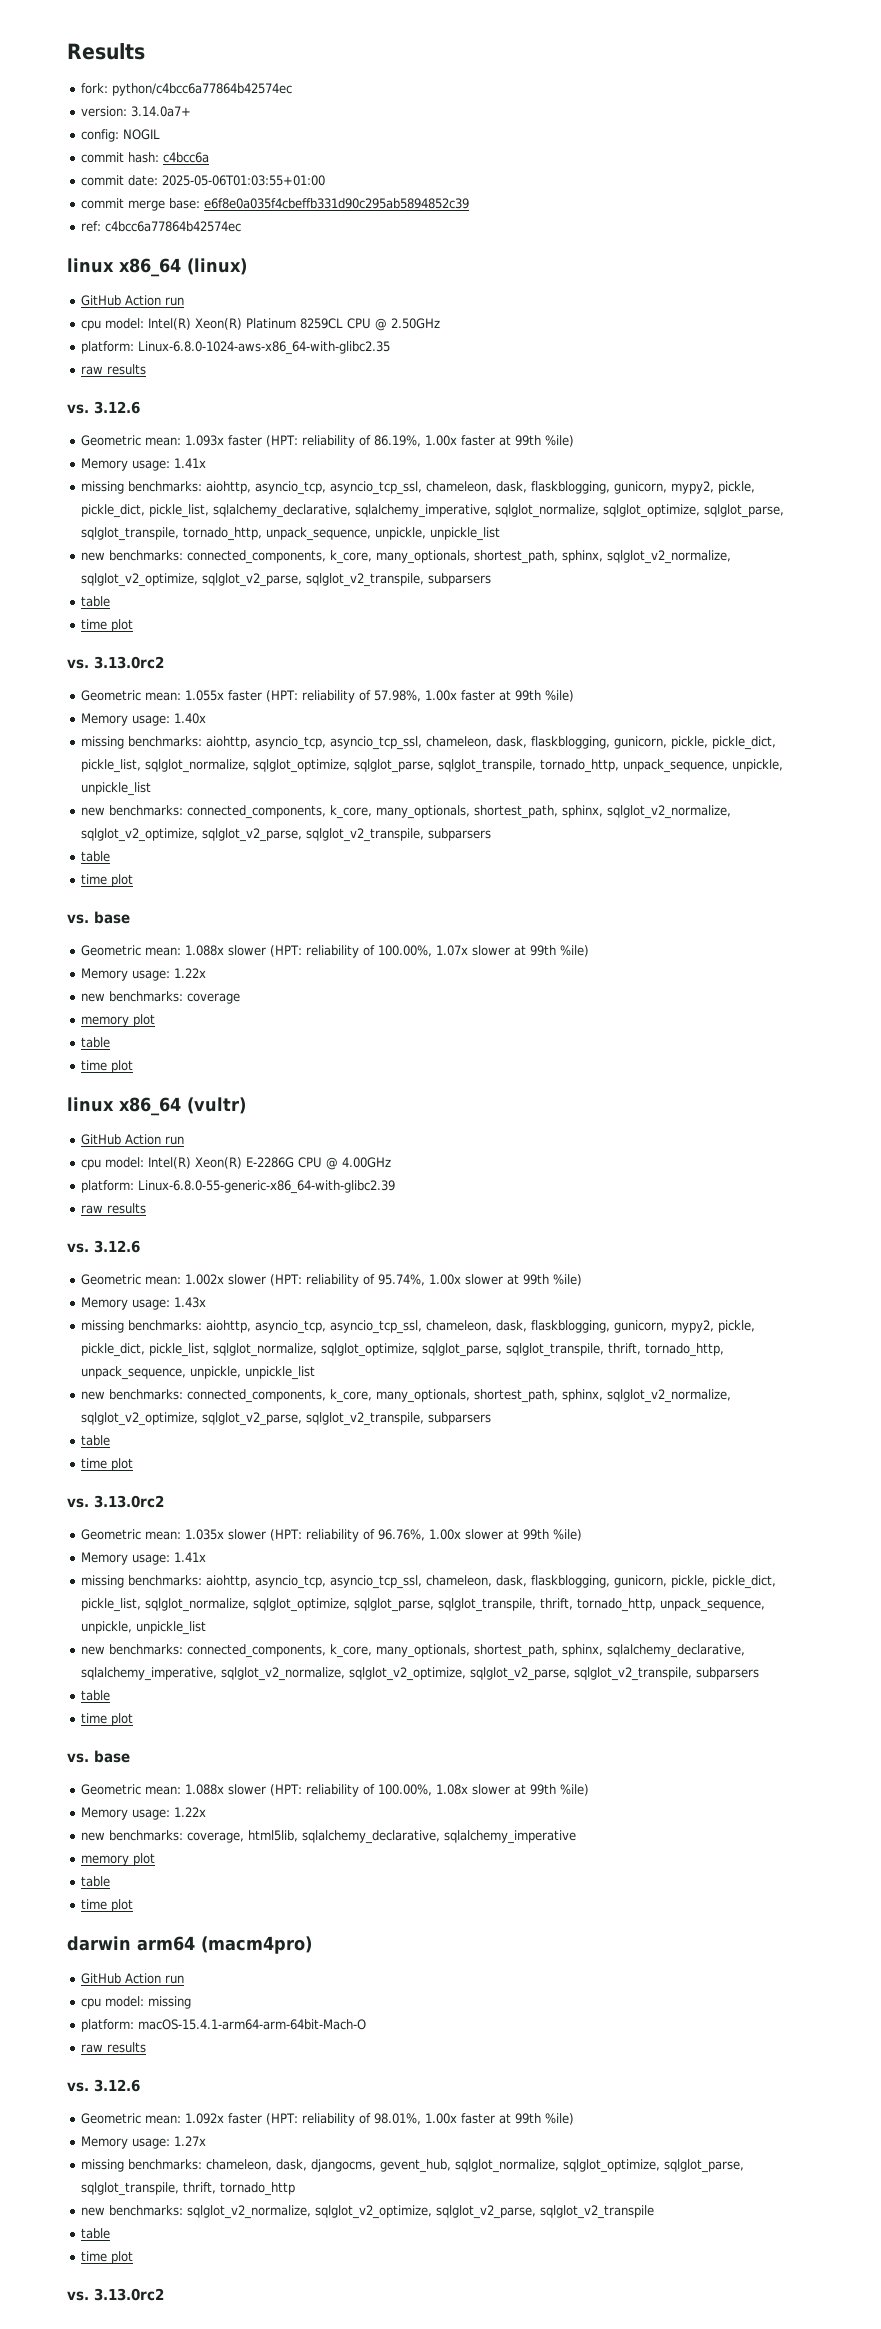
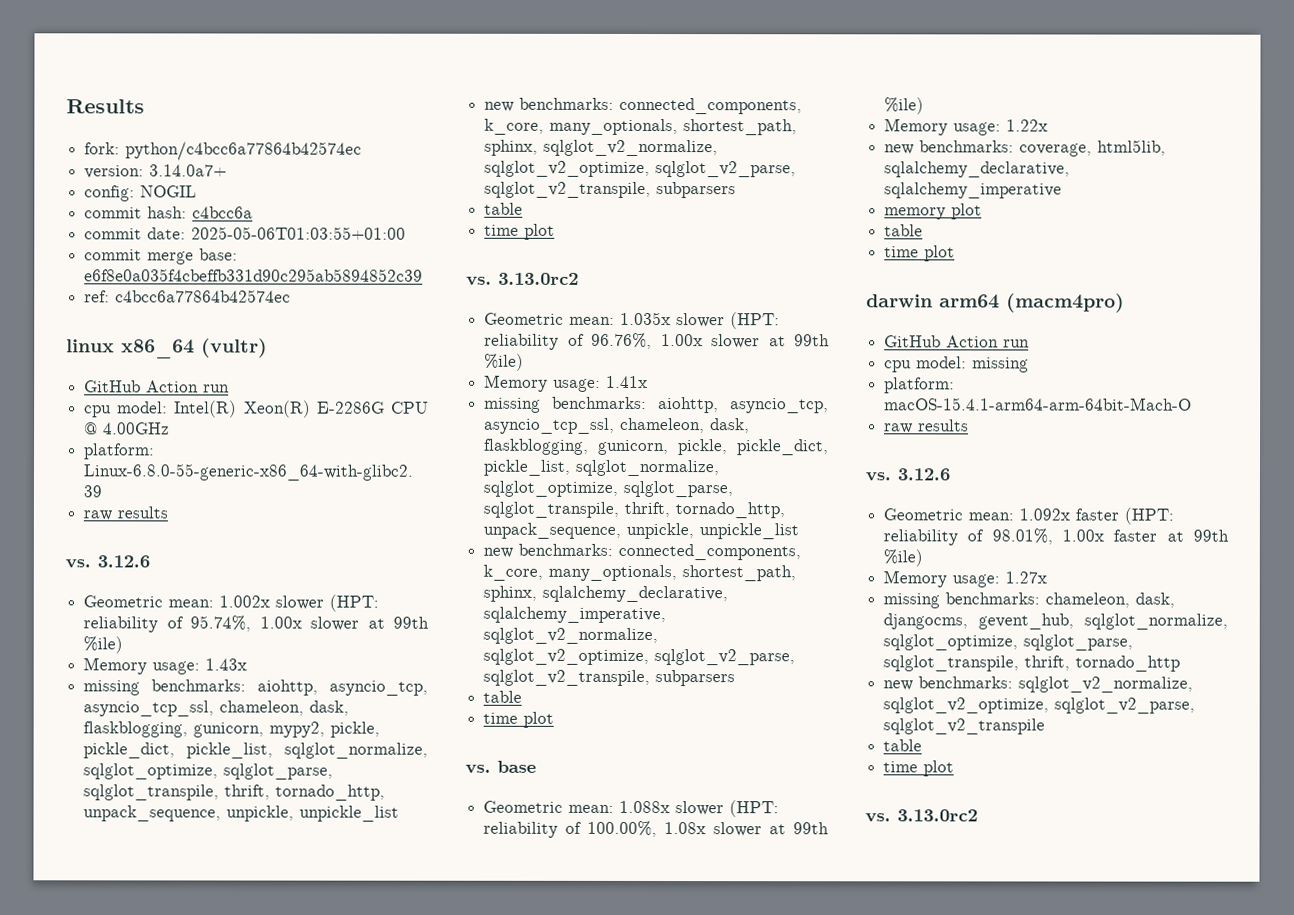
[67,258,247,277] [81,295,185,306] [81,318,441,331] [81,341,391,355] [81,364,147,375] [67,401,140,414] [81,435,575,448] [81,458,207,471] [81,481,756,495] [81,504,785,518] [81,527,501,541] [81,550,732,564] [81,573,492,587] [81,596,111,607] [81,619,134,632] [67,656,164,669] [81,690,575,703] [81,713,207,726] [81,736,777,750] [81,759,784,773] [81,782,152,796] [81,805,732,819] [81,828,492,842] [81,851,111,862] [81,874,134,887] [67,911,130,924] [81,945,590,958] [81,968,207,981] [81,991,241,1004] [81,1014,156,1027] [81,1037,111,1048] [81,1060,134,1073] // linux x86_64 (linux) // GitHub Action run // cpu model: Intel(R) Xeon(R) Platinum 8259CL CPU @ 2.50GHz // platform: Linux-6.8.0-1024-aws-x86_64-with-glibc2.35 // raw results // vs. 3.12.6 // Geometric mean: 1.093x faster (HPT: reliability of 86.19%, 1.00x faster at 99th %ile) // Memory usage: 1.41x // missing benchmarks: aiohttp, asyncio_tcp, asyncio_tcp_ssl, chameleon, dask, flaskblogging, gunicorn, mypy2, pickle, pickle_dict, pickle_list, sqlalchemy_declarative, sqlalchemy_imperative, sqlglot_normalize, sqlglot_optimize, sqlglot_parse, sqlglot_transpile, tornado_http, unpack_sequence, unpickle, unpickle_list // new benchmarks: connected_components, k_core, many_optionals, shortest_path, sphinx, sqlglot_v2_normalize, sqlglot_v2_optimize, sqlglot_v2_parse, sqlglot_v2_transpile, subparsers // table // time plot // vs. 3.13.0rc2 // Geometric mean: 1.055x faster (HPT: reliability of 57.98%, 1.00x faster at 99th %ile) // Memory usage: 1.40x // missing benchmarks: aiohttp, asyncio_tcp, asyncio_tcp_ssl, chameleon, dask, flaskblogging, gunicorn, pickle, pickle_dict, pickle_list, sqlglot_normalize, sqlglot_optimize, sqlglot_parse, sqlglot_transpile, tornado_http, unpack_sequence, unpickle, unpickle_list // new benchmarks: connected_components, k_core, many_optionals, shortest_path, sphinx, sqlglot_v2_normalize, sqlglot_v2_optimize, sqlglot_v2_parse, sqlglot_v2_transpile, subparsers // table // time plot // vs. base // Geometric mean: 1.088x slower (HPT: reliability of 100.00%, 1.07x slower at 99th %ile) // Memory usage: 1.22x // new benchmarks: coverage // memory plot // table // time plot -> (292, 296) none

